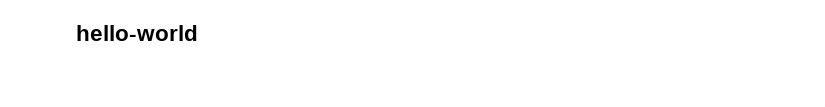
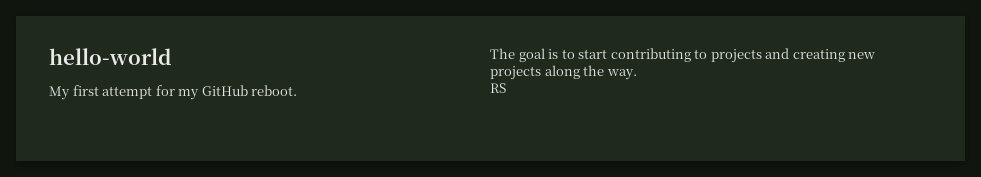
(198, 33) none -> [49,85,298,100] [490,48,876,63] [490,65,637,80] [490,83,506,93] // My first attempt for my GitHub reboot. // The goal is to start contributing to projects and creating new projects along the way. // RS

